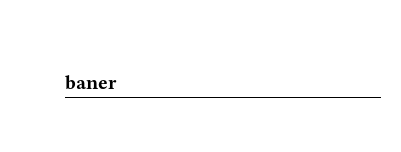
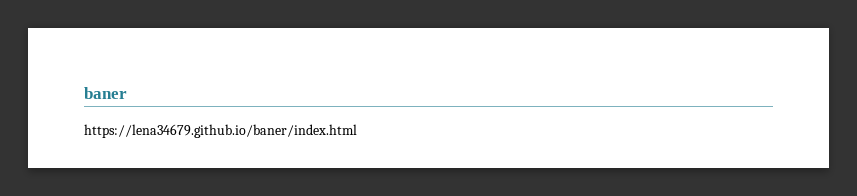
(117, 82) none -> [84,124,357,138] // https://lena34679.github.io/baner/index.html

